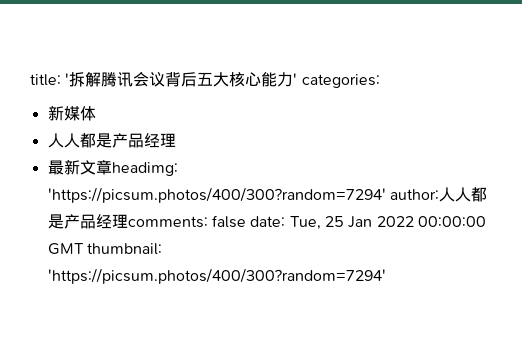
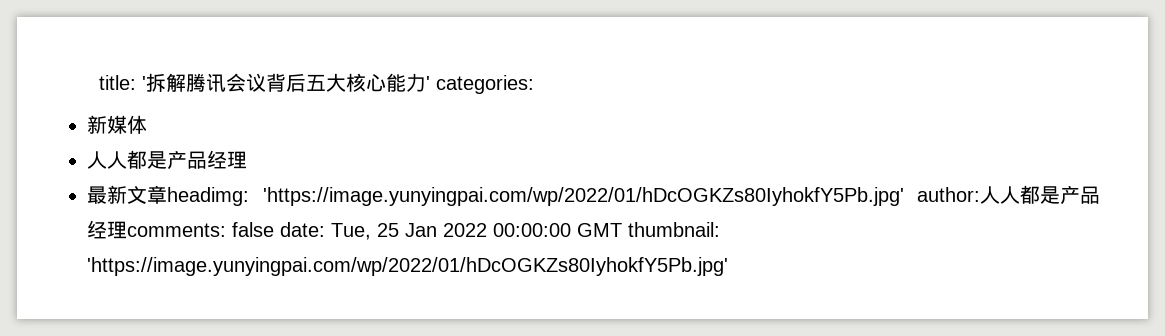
[47,187,386,203] 'https://picsum.photos/400/300?random=7294' -> [262,187,904,206] 'https://image.yunyingpai.com/wp/2022/01/hDcOGKZs80IyhokfY5Pb.jpg'
[47,268,386,284] 'https://picsum.photos/400/300?random=7294' -> [87,257,728,276] 'https://image.yunyingpai.com/wp/2022/01/hDcOGKZs80IyhokfY5Pb.jpg'

